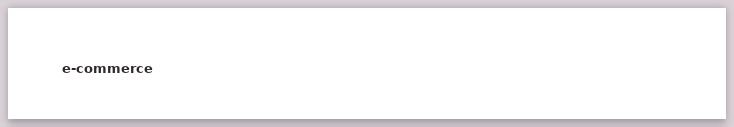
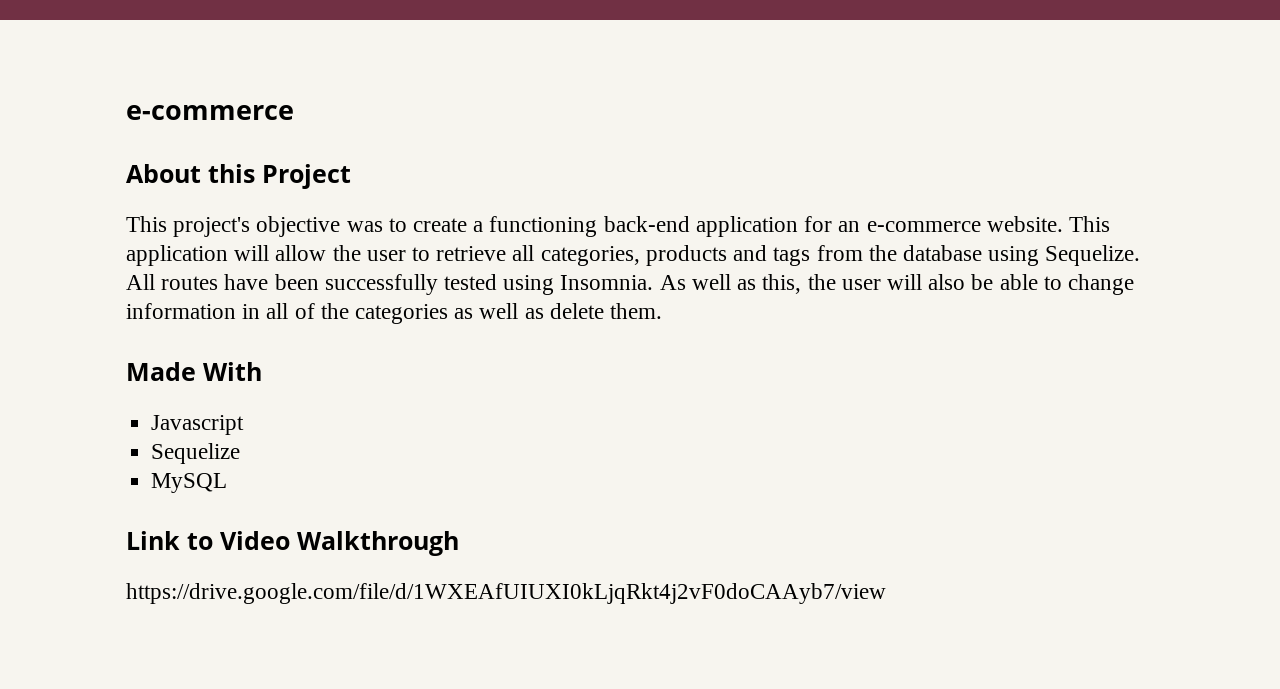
[62,66,153,73] e-commerce -> [126,105,294,120] [126,164,351,189] [126,216,1110,237] [126,245,1141,266] [126,274,1134,295] [126,303,663,324] [126,362,262,381] [151,415,245,435] [151,443,241,464] [151,473,228,493] [126,531,459,556] [126,583,886,604] e-commerce // About this Project // This project's objective was to create a functioning back-end application for an e-commerce website. This application will allow the user to retrieve all categories, products and tags from the database using Sequelize. All routes have been successfully tested using Insomnia. As well as this, the user will also be able to change information in all of the categories as well as delete them. // Made With // Javascript // Sequelize // MySQL // Link to Video Walkthrough // https://drive.google.com/file/d/1WXEAfUIUXI0kLjqRkt4j2vF0doCAAyb7/view

